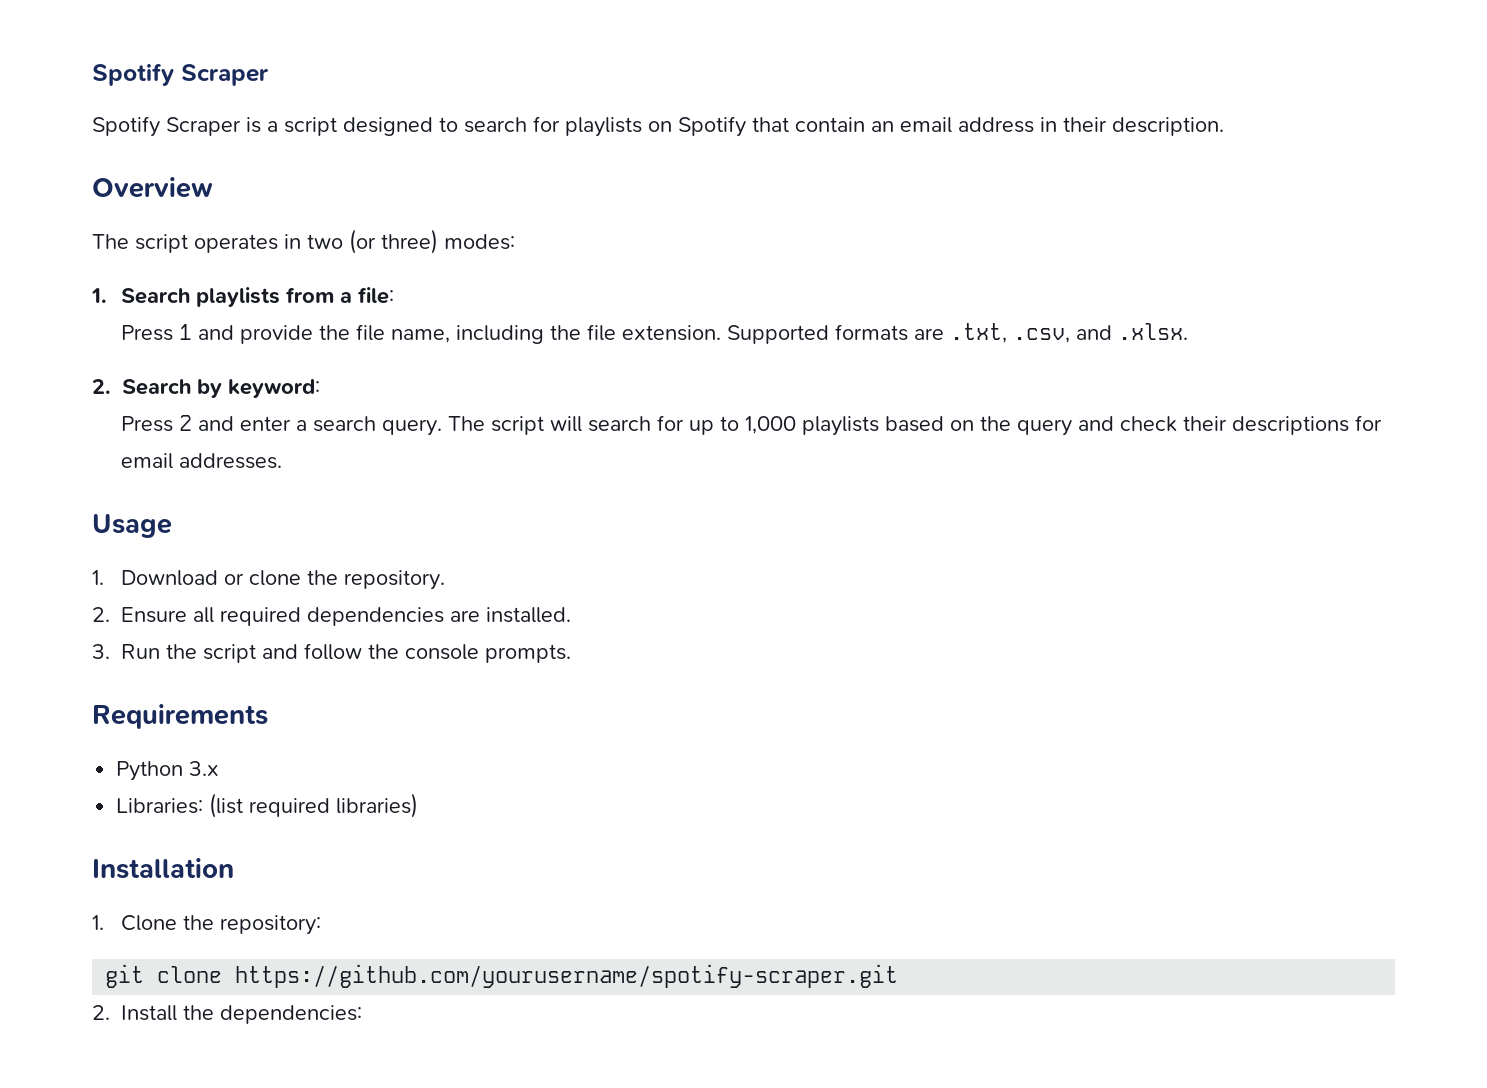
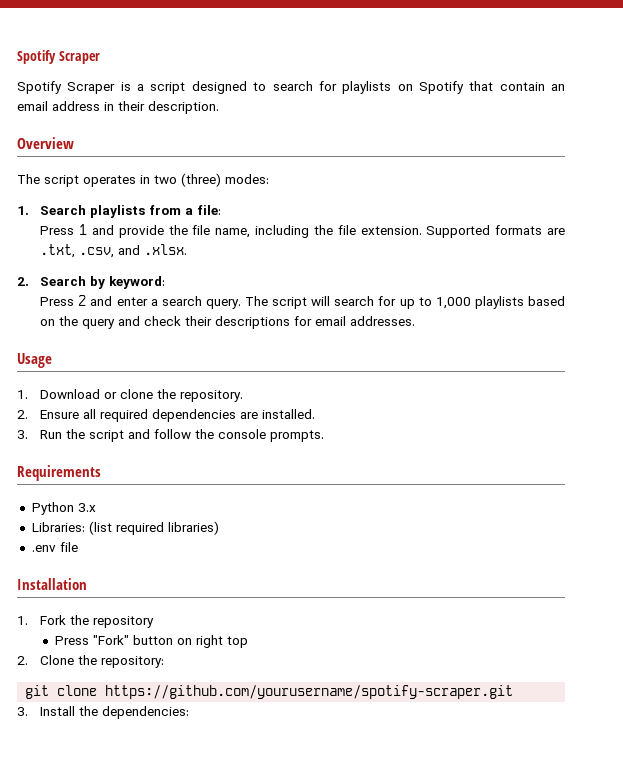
[349,229,438,254] (or three) -> [181,173,221,187] (three)
(419, 805) none -> [31,542,78,552] // .env file
(104, 922) none -> [40,615,155,628] [55,635,249,648] [17,656,28,665] Fork the repository // Press "Fork" button on right top // 2.
[92,1005,110,1020] 2. -> [17,707,28,716] 3.

